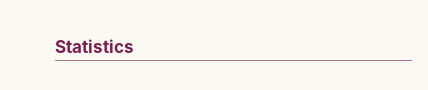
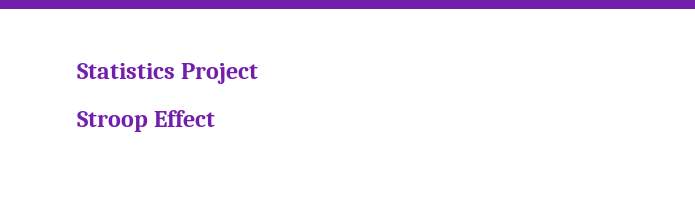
(134, 46) none -> [181,63,259,84] [77,110,216,132] Project // Stroop Effect

